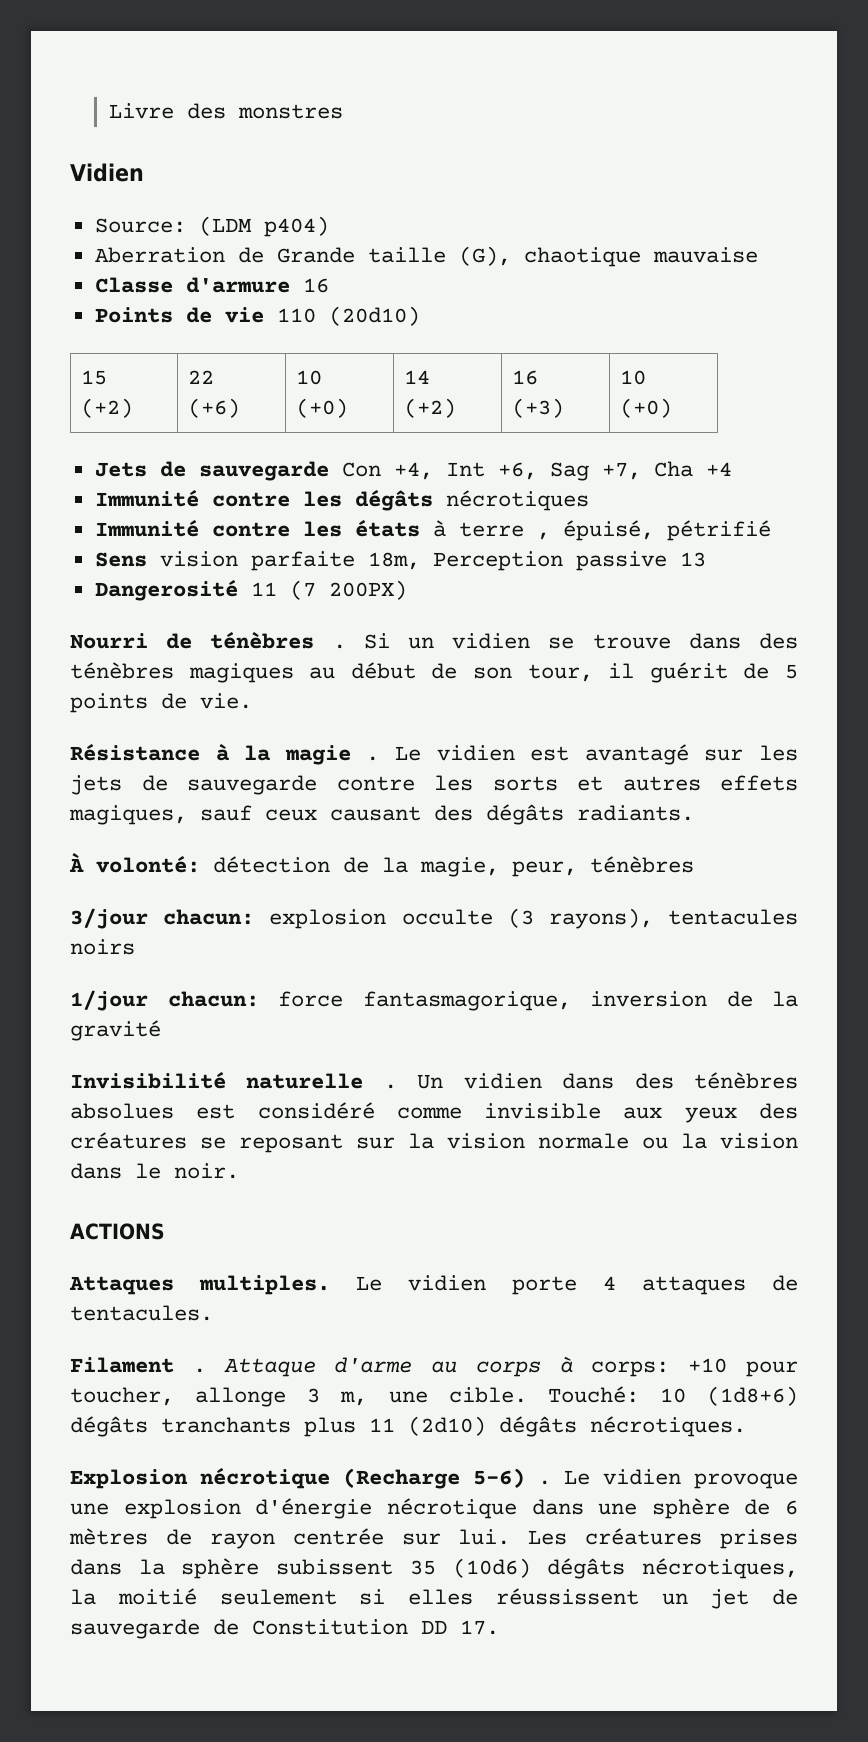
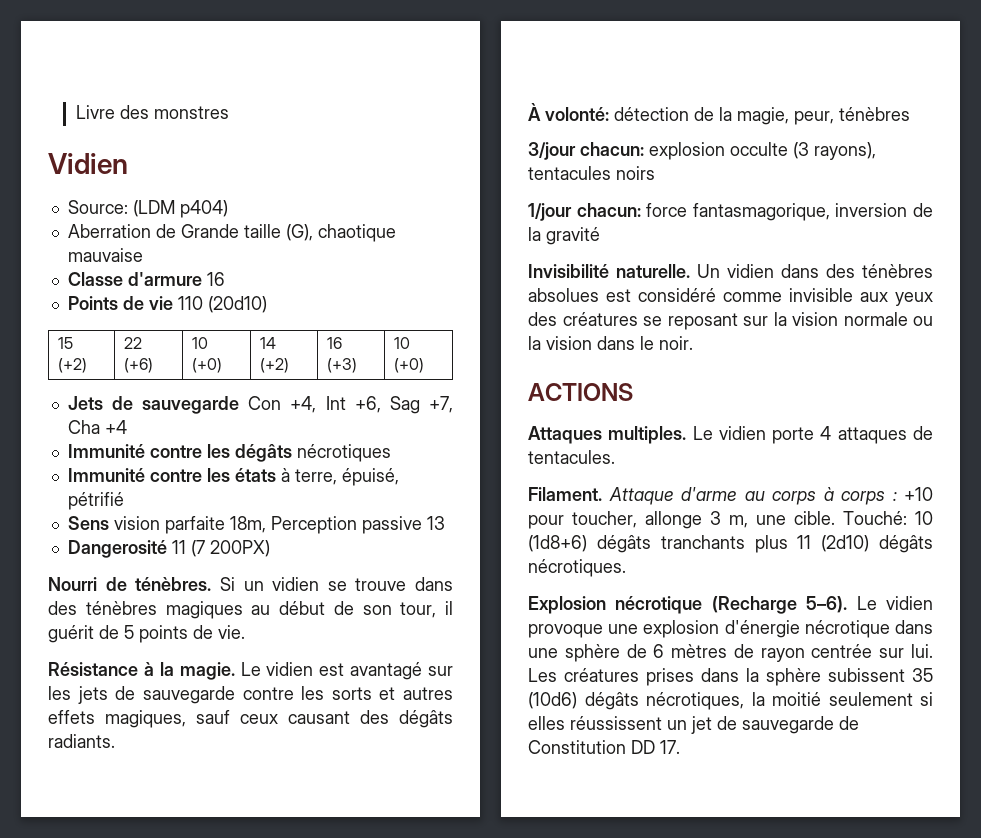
[458,522,550,540] terre , -> [294,469,337,485] terre,
[210,631,346,649] ténèbres . -> [135,577,212,591] ténèbres.
[284,745,380,765] magie . -> [179,662,235,680] magie.
[246,1073,397,1089] naturelle . -> [616,264,690,278] naturelle.
[70,1357,206,1373] Filament . -> [528,487,602,501] Filament.
[591,1361,670,1377] corps: -> [841,491,897,505] corps :
[473,1468,551,1488] 5–6) . -> [806,596,848,613] 5–6).

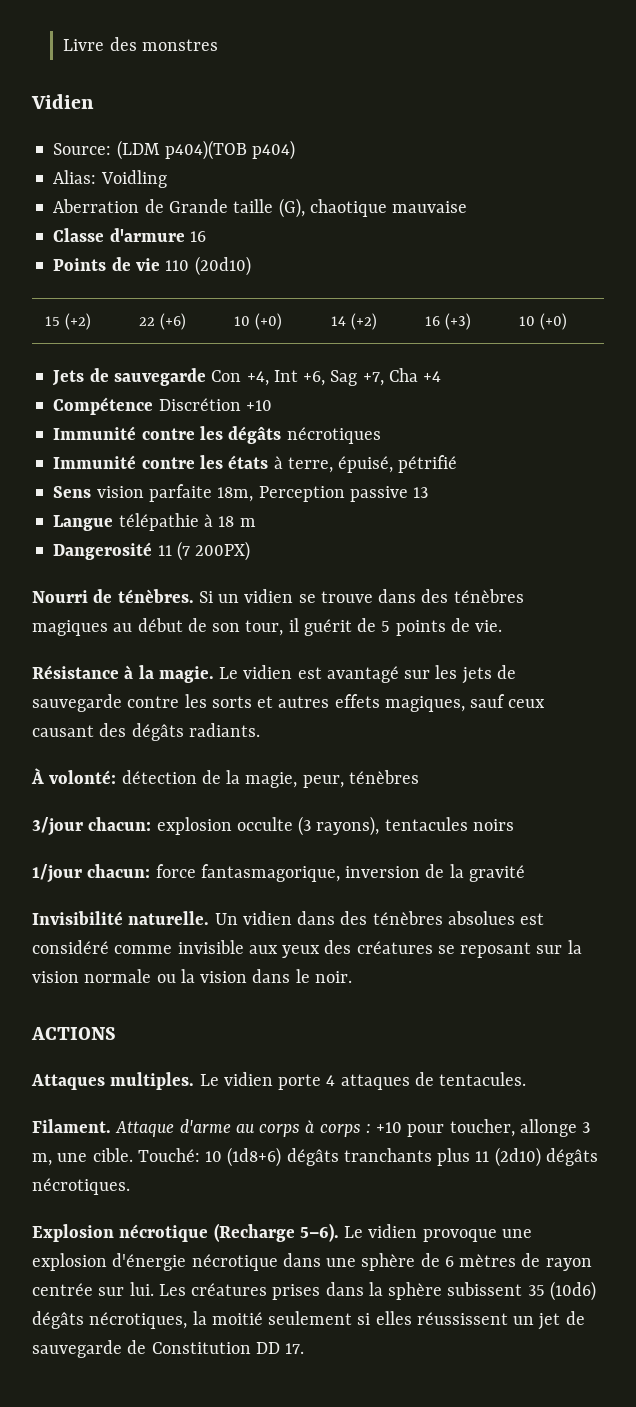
(175, 208) none -> [164,140,247,160] p404)(TOB
(228, 209) none -> [53,170,167,188] // Alias: Voidling
(127, 427) none -> [53,397,272,415] // Compétence Discrétion +10
(445, 523) none -> [53,513,256,531] // Langue télépathie à 18 m

